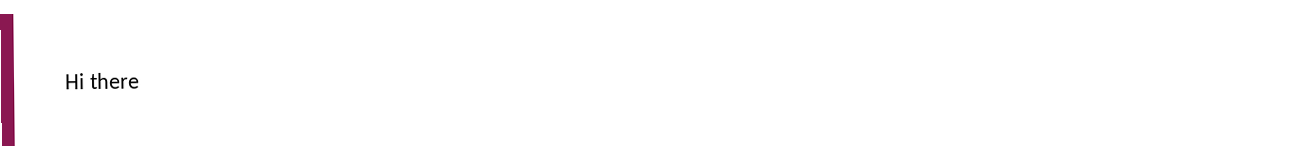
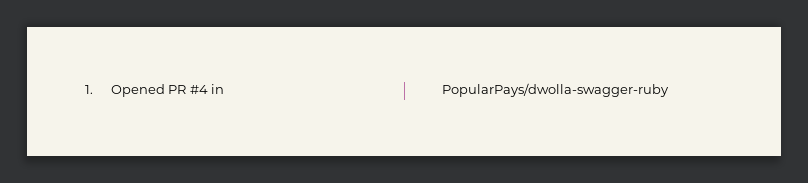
[64,72,140,90] Hi there -> [85,83,669,97] 1. Opened PR #4 in PopularPays/dwolla-swagger-ruby

